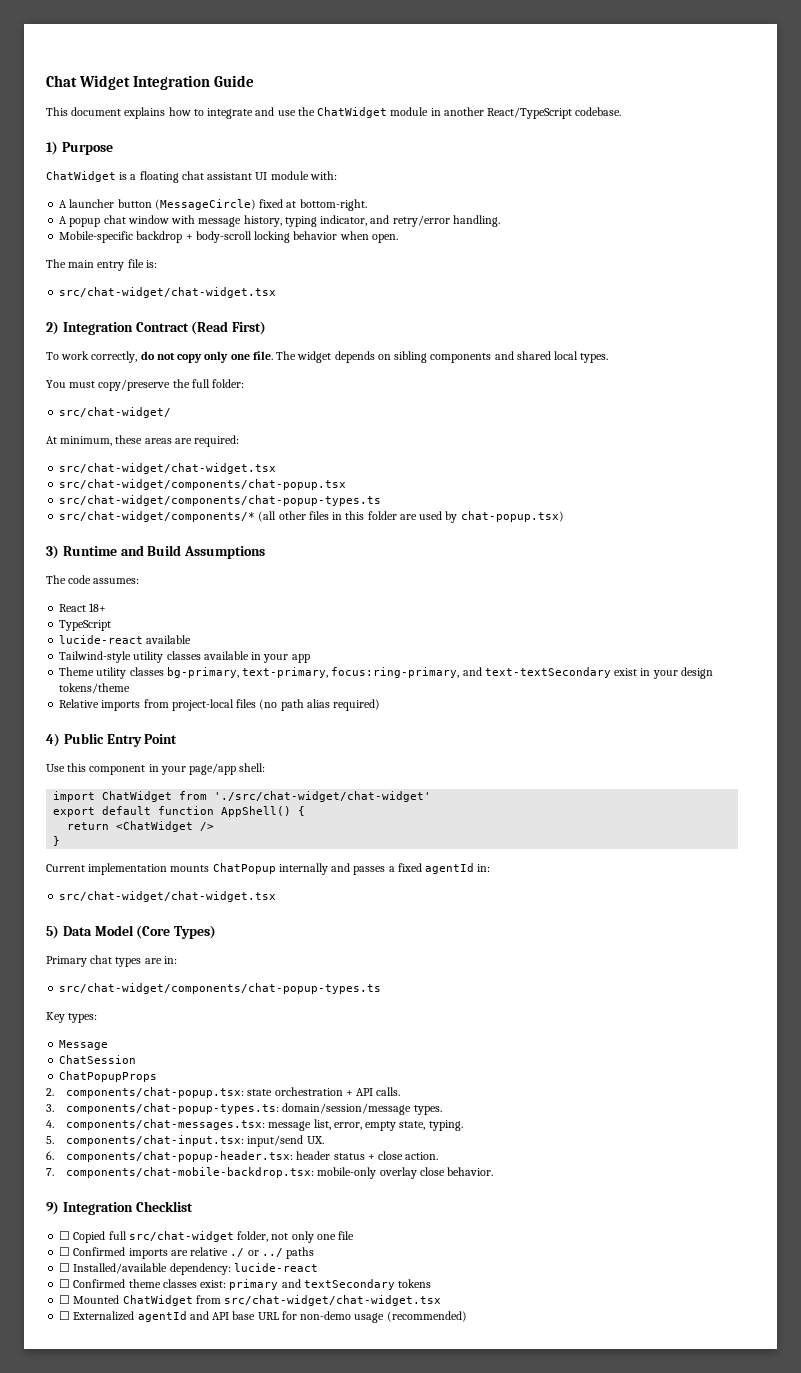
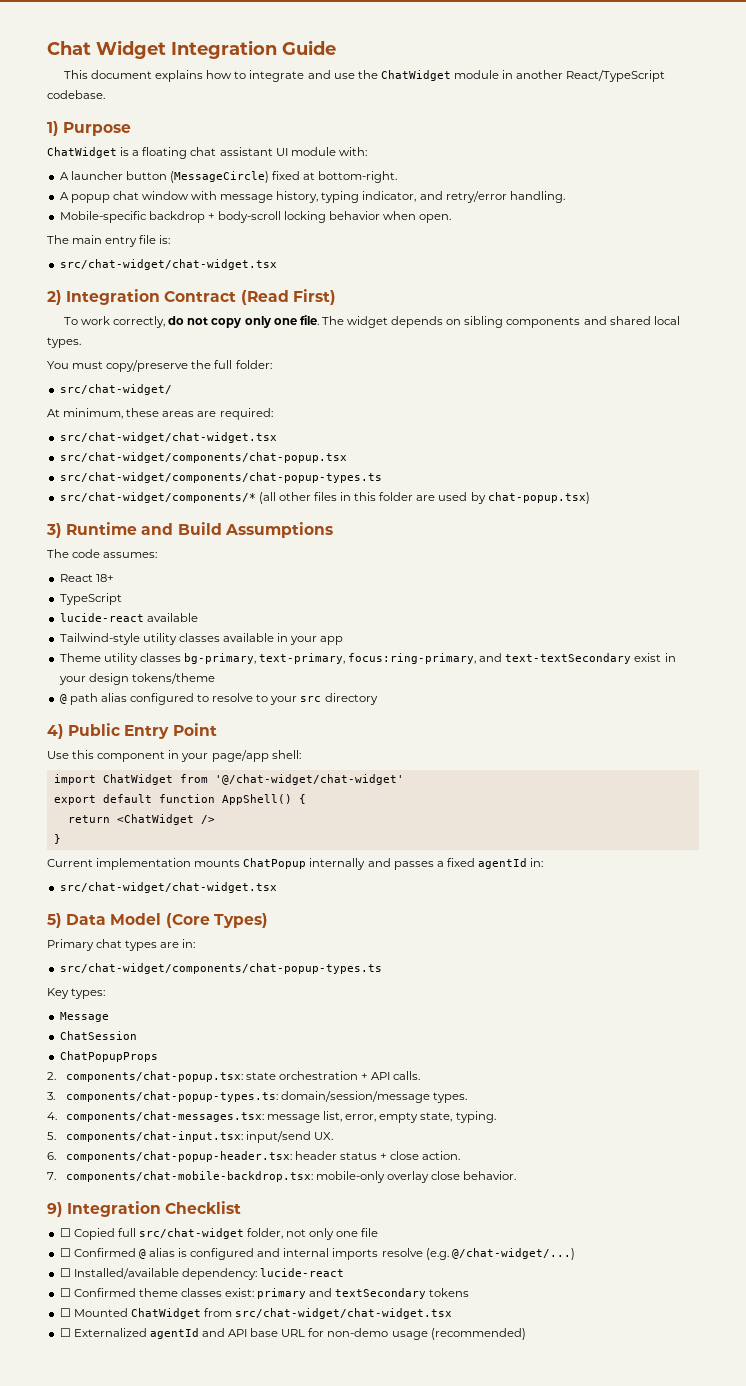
[59,699,381,711] Relative imports from project-local files (no path alias required) -> [59,693,378,705] @ path alias configured to resolve to your src directory
[214,791,432,802] './src/chat-widget/chat-widget' -> [214,774,404,785] '@/chat-widget/chat-widget'
[128,1247,315,1259] imports are relative ./ or ../ paths -> [138,1248,575,1260] @ alias is configured and internal imports resolve (e.g. @/chat-widget/...)

